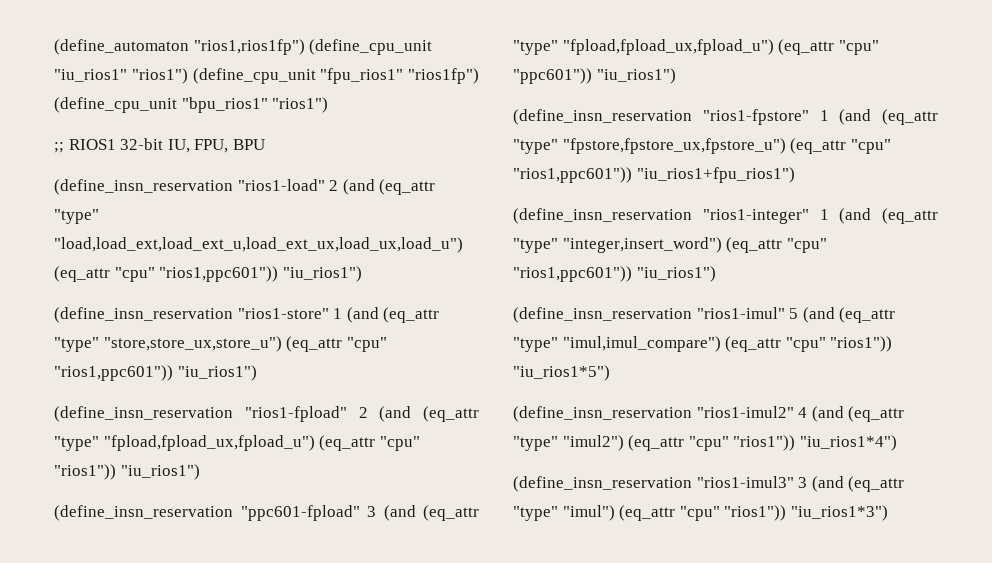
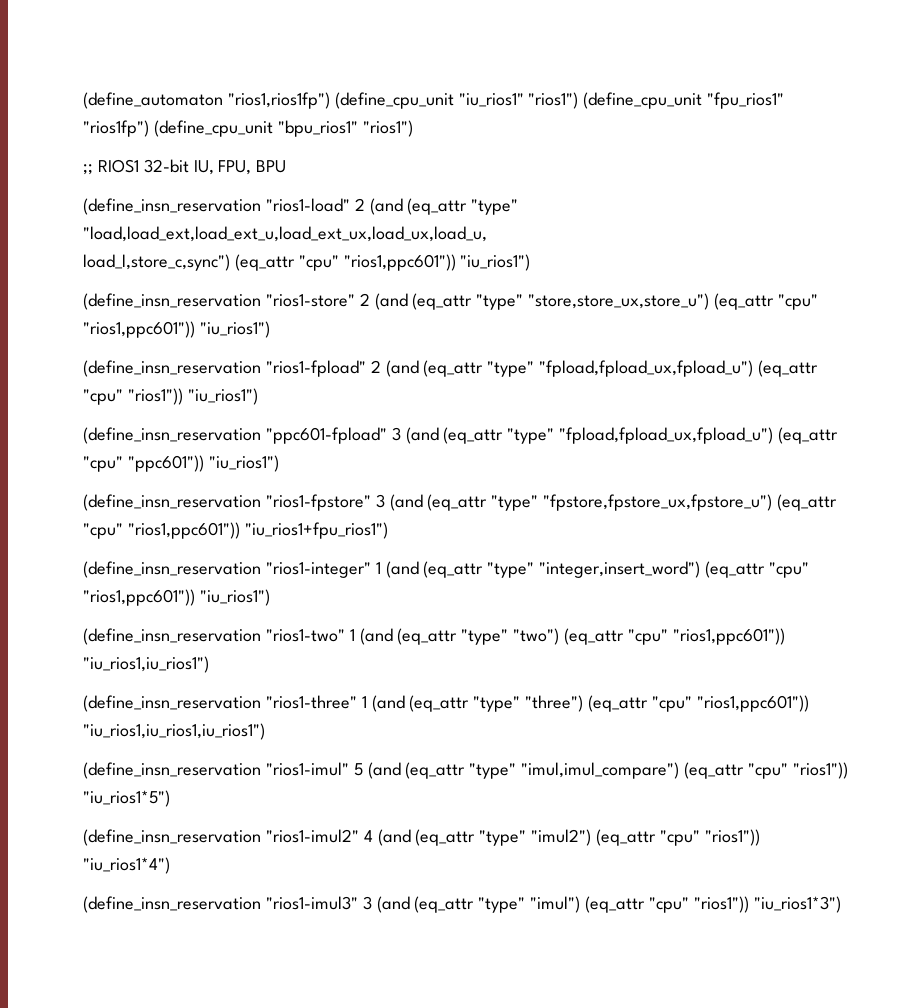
[54,237,463,253] "load,load_ext,load_ext_u,load_ext_ux,load_ux,load_u") -> [83,226,487,242] [83,254,230,271] "load,load_ext,load_ext_u,load_ext_ux,load_ux,load_u, // load_l,store_c,sync")
[333,308,343,319] 1 -> [359,293,370,306] 2
[819,110,829,121] 1 -> [375,494,385,508] 3
(716, 274) none -> [83,628,785,645] [83,656,209,673] [83,695,809,712] [83,723,265,740] // (define_insn_reservation "rios1-two" 1 (and (eq_attr "type" "two") (eq_attr "cpu" "rios1,ppc601")) "iu_rios1,iu_rios1") // (define_insn_reservation "rios1-three" 1 (and (eq_attr "type" "three") (eq_attr "cpu" "rios1,ppc601")) "iu_rios1,iu_rios1,iu_rios1")

